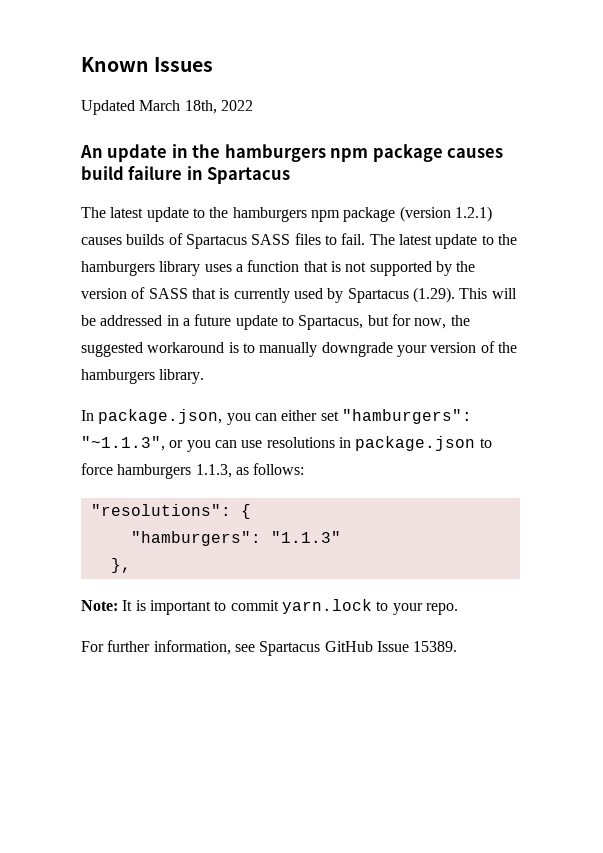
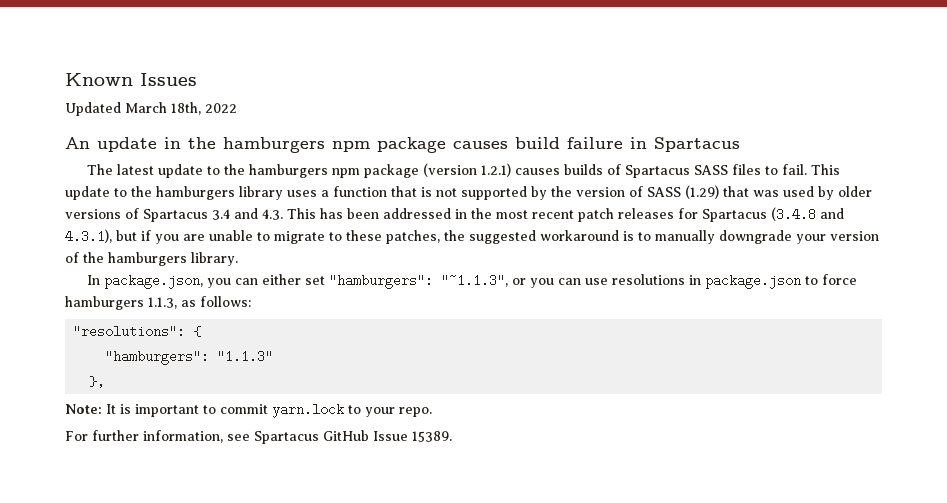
[369,234,432,245] The latest -> [811,164,841,175] This
[191,287,517,303] [81,314,447,330] that is currently used by Spartacus (1.29). This will be addressed in a future update to Spartacus, but for now, -> [685,185,872,200] [65,207,844,222] [65,229,440,244] (1.29) that was used by older versions of Spartacus 3.4 and 4.3. This has been addressed in the most recent patch releases for Spartacus (3.4.8 and 4.3.1), but if you are unable to migrate to these patches,

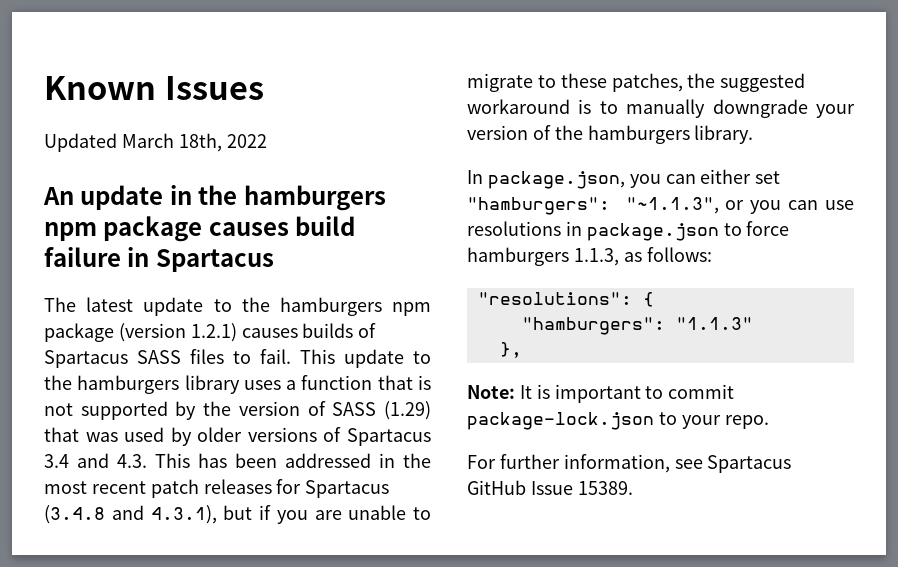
[272,403,344,418] yarn.lock -> [467,412,654,430] package-lock.json

